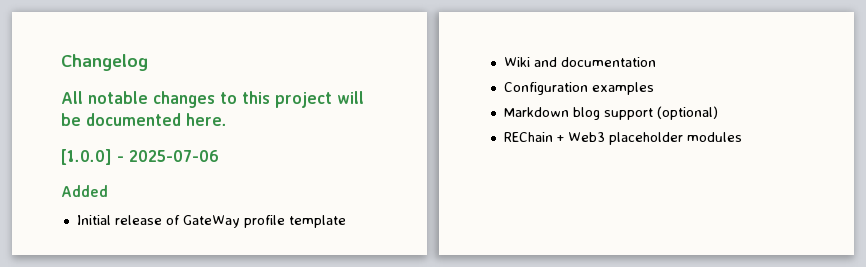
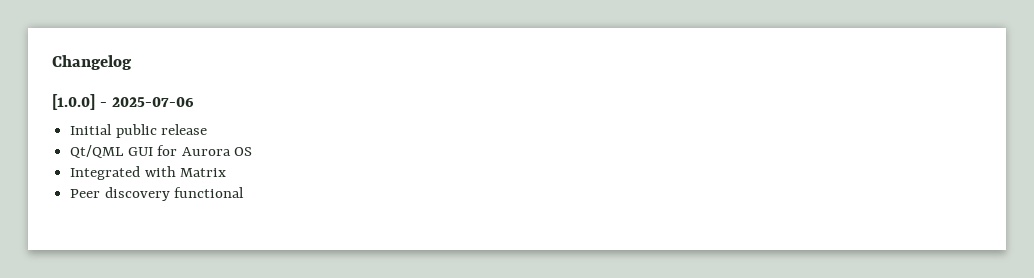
[61,91,364,108] [61,113,227,126] [61,149,219,165] [61,185,108,197] [76,215,346,228] [503,57,656,67] [503,82,654,95] [503,106,718,120] [503,132,742,145] All notable changes to this project will be documented here. // [1.0.0] - 2025-07-06 // Added // Initial release of GateWay profile template // Wiki and documentation // Configuration examples // Markdown blog support (optional) // REChain + Web3 placeholder modules -> [52,94,194,110] [70,124,208,138] [70,145,252,158] [70,166,227,180] [70,187,245,201] [1.0.0] - 2025-07-06 // Initial public release // Qt/QML GUI for Aurora OS // Integrated with Matrix // Peer discovery functional

